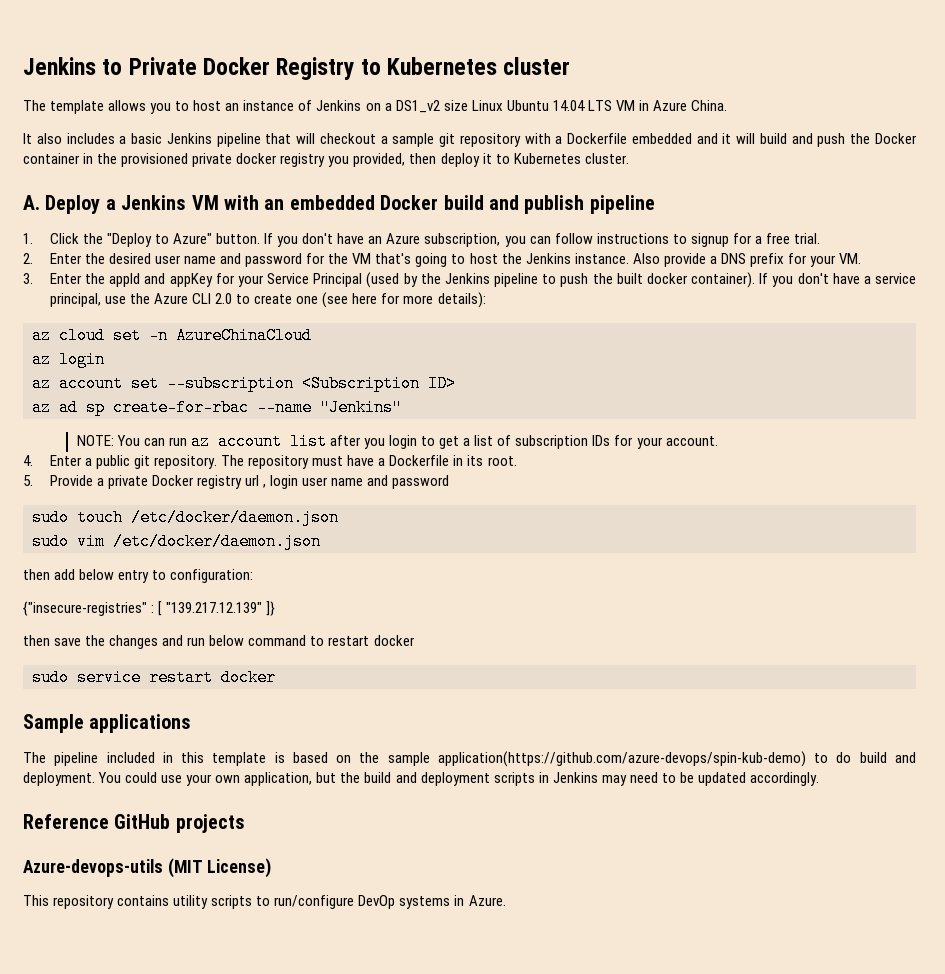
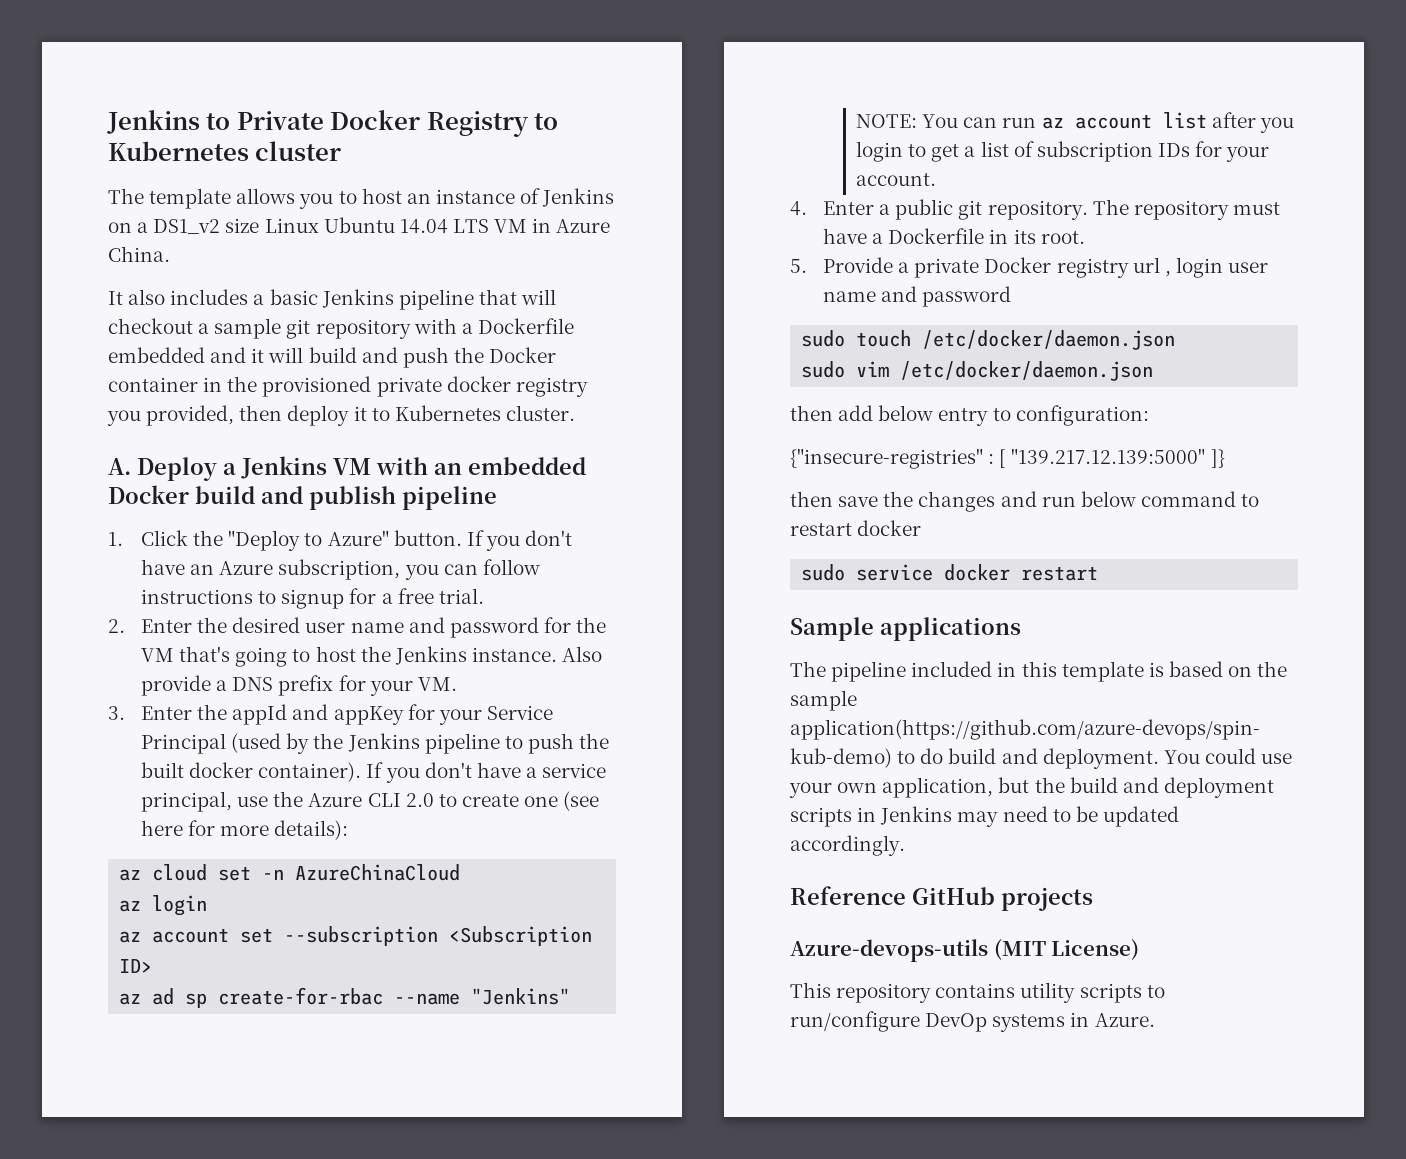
[166,602,263,613] "139.217.12.139" -> [1011,448,1206,464] "139.217.12.139:5000"
[149,669,276,686] restart docker -> [944,564,1099,581] docker restart

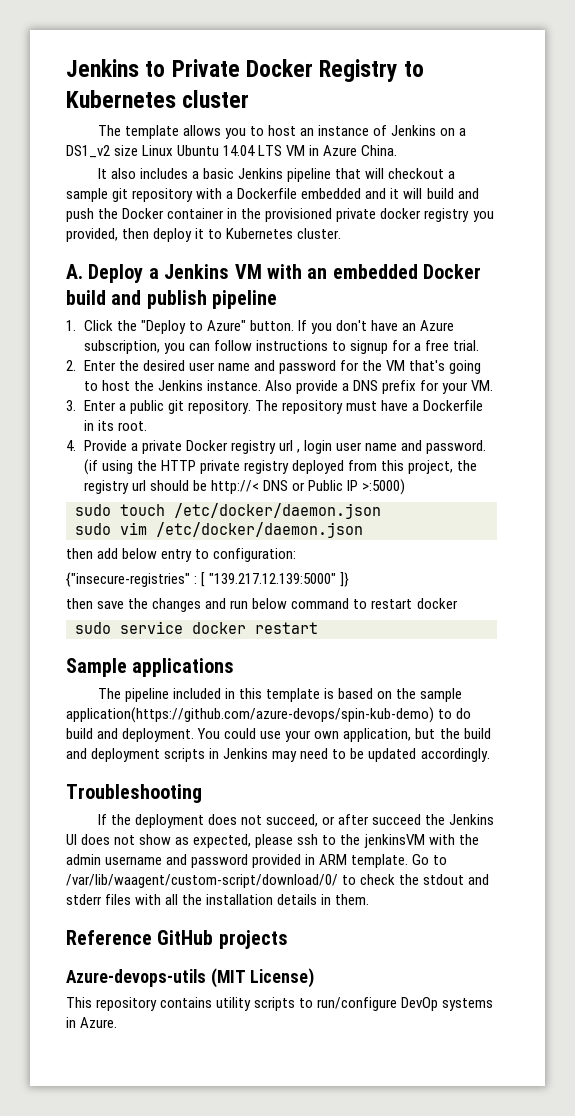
[197,704,553,725] [141,733,610,754] [141,762,607,783] [141,791,600,812] [141,820,349,840] [119,864,461,881] [119,895,208,916] [119,926,593,946] [119,959,153,973] [119,987,571,1008] [856,112,1294,133] [856,141,1270,162] [856,173,937,186] [790,201,875,216] the appId and appKey for your Service Principal (used by the Jenkins pipeline to push the built docker container). If you don't have a service principal, use the Azure CLI 2.0 to create one (see here for more details): // az cloud set -n AzureChinaCloud // az login // az account set --subscription <Subscription ID> // az ad sp create-for-rbac --name "Jenkins" // NOTE: You can run az account list after you login to get a list of subscription IDs for your account. // 4. Enter -> (116, 405) none
[790,259,807,273] 5. -> [66,440,76,451] 4.
[922,286,1012,307] password -> [426,440,487,454] [83,459,478,475] [83,479,405,495] password. (if using the HTTP private registry deployed from this project, the registry url should be http://< DNS or Public IP >:5000)
(905, 845) none -> [66,784,202,803] [97,814,495,828] [66,834,479,848] [66,854,448,868] [66,874,490,888] [66,894,370,905] // Troubleshooting // If the deployment does not succeed, or after succeed the Jenkins UI does not show as expected, please ssh to the jenkinsVM with the admin username and password provided in ARM template. Go to /var/lib/waagent/custom-script/download/0/ to check the stdout and stderr files with all the installation details in them.

